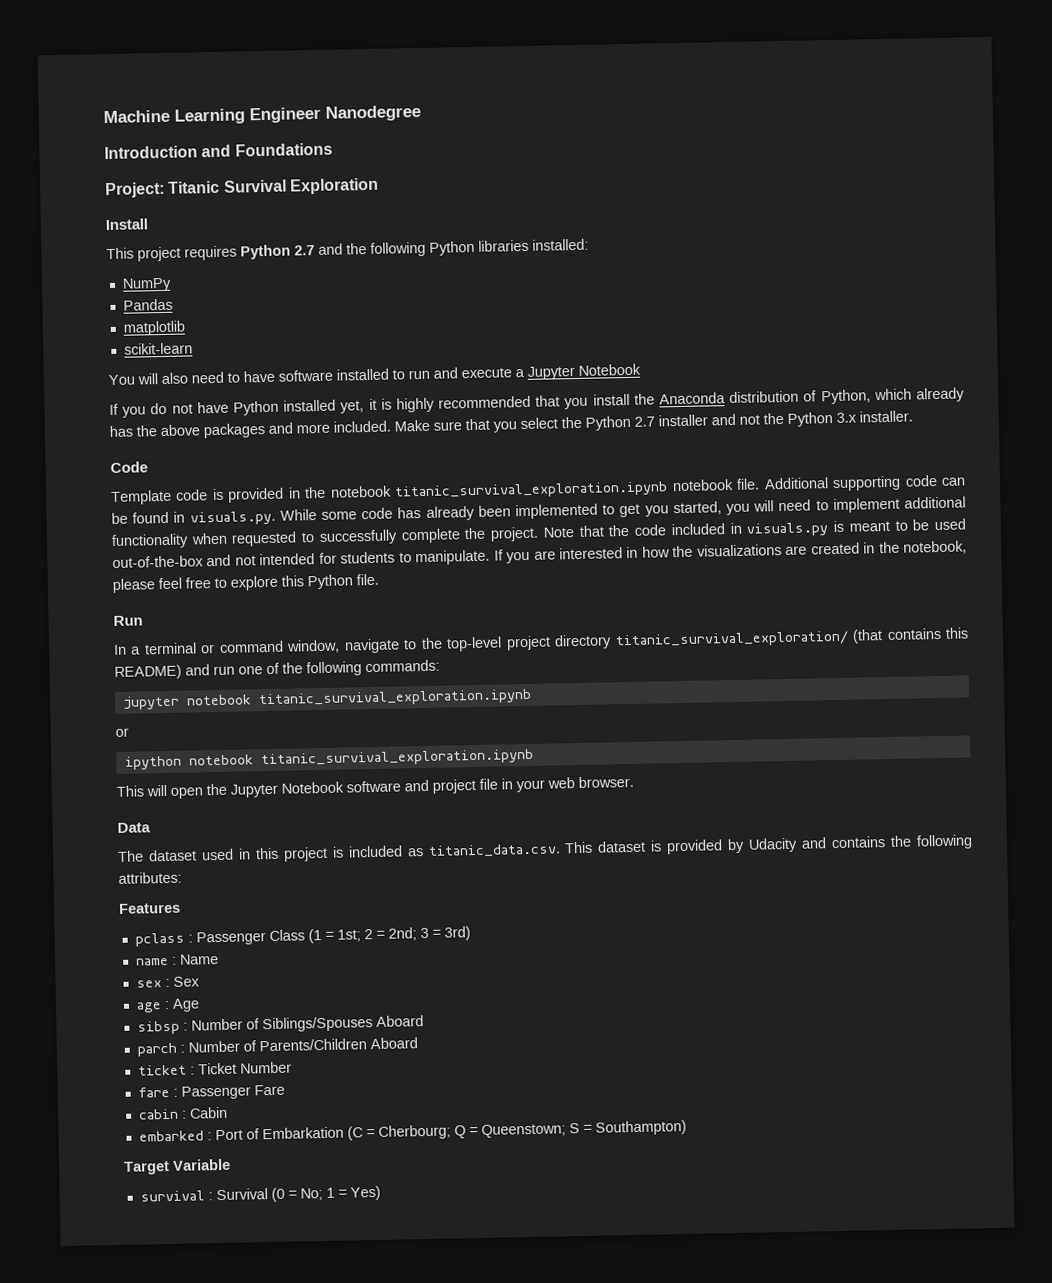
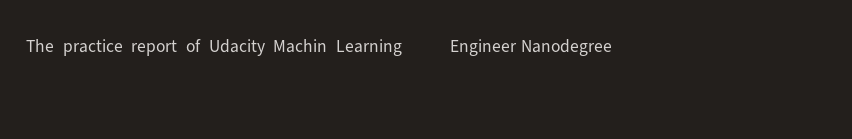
[103,104,421,125] [104,142,333,160] [105,177,379,199] [105,218,148,231] [106,238,589,262] [121,277,172,292] [122,298,173,311] [122,320,185,336] [123,342,193,355] [108,363,641,386] [109,387,965,418] [109,410,913,439] [110,461,148,474] [111,475,966,506] [111,496,967,526] [111,518,966,550] [112,540,968,568] [112,573,379,593] [113,615,143,626] [113,627,969,655] [114,659,440,680] [122,688,532,710] [115,727,129,737] [124,748,534,770] [116,775,634,799] [117,822,151,833] [117,834,973,862] [118,871,182,884] [119,902,181,914] [134,926,471,947] [135,954,219,966] [135,976,200,988] [135,998,200,1013] [136,1015,424,1035] [136,1037,418,1057] [137,1061,292,1076] [137,1084,285,1100] [137,1106,228,1120] [138,1119,687,1142] [124,1158,231,1175] [139,1185,381,1203] Machine Learning Engineer Nanodegree // Introduction and Foundations // Project: Titanic Survival Exploration // Install // This project requires Python 2.7 and the following Python libraries installed: // NumPy // Pandas // matplotlib // scikit-learn // You will also need to have software installed to run and execute a Jupyter Notebook // If you do not have Python installed yet, it is highly recommended that you install the Anaconda distribution of Python, which already has the above packages and more included. Make sure that you select the Python 2.7 installer and not the Python 3.x installer. // Code // Template code is provided in the notebook titanic_survival_exploration.ipynb notebook file. Additional supporting code can be found in visuals.py. While some code has already been implemented to get you started, you will need to implement additional functionality when requested to successfully complete the project. Note that the code included in visuals.py is meant to be used out-of-the-box and not intended for students to manipulate. If you are interested in how the visualizations are created in the notebook, please feel free to explore this Python file. // Run // In a terminal or command window, navigate to the top-level project directory titanic_survival_exploration/ (that contains this README) and run one of the following commands: // jupyter notebook titanic_survival_exploration.ipynb // or // ipython notebook titanic_survival_exploration.ipynb // This will open the Jupyter Notebook software and project file in your web browser. // Data // The dataset used in this project is included as titanic_data.csv. This dataset is provided by Udacity and contains the following attributes: // Features // pclass : Passenger Class (1 = 1st; 2 = 2nd; 3 = 3rd) // name : Name // sex : Sex // age : Age // sibsp : Number of Siblings/Spouses Aboard // parch : Number of Parents/Children Aboard // ticket : Ticket Number // fare : Passenger Fare // cabin : Cabin // embarked : Port of Embarkation (C = Cherbourg; Q = Queenstown; S = Southampton) // Target Variable // survival : Survival (0 = No; 1 = Yes) -> [26,39,612,56] The practice report of Udacity Machin Learning Engineer Nanodegree

